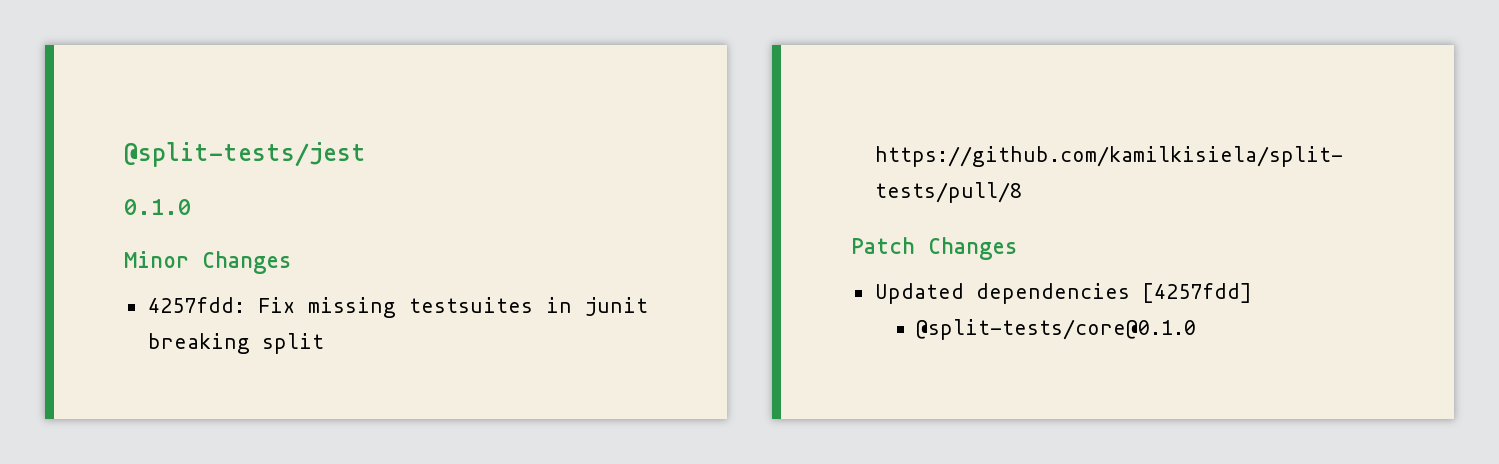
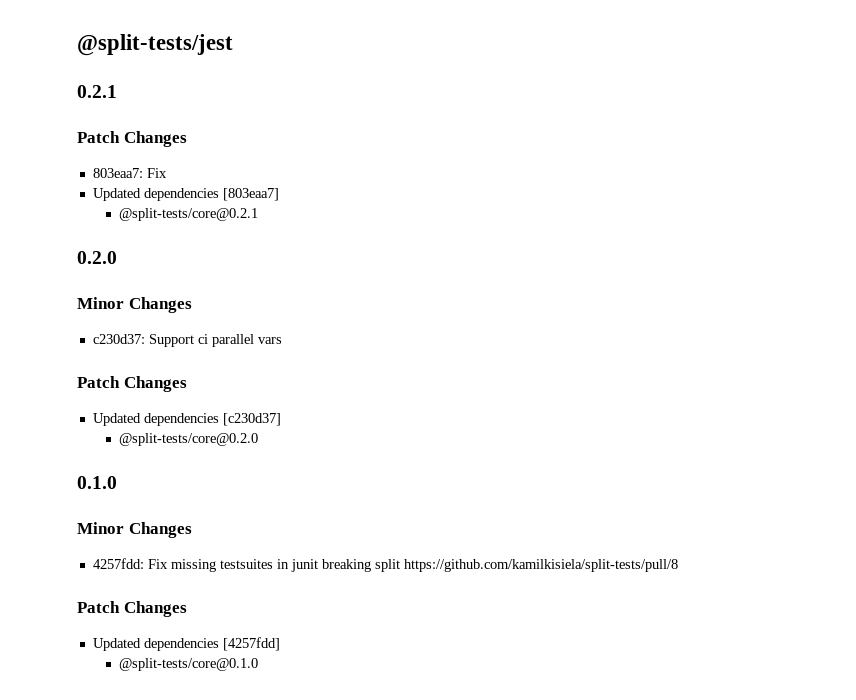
(366, 154) none -> [77,85,117,98] [77,131,187,147] [92,168,167,178] [92,188,279,201] [119,208,259,221] [77,251,117,264] [77,297,192,313] [92,334,282,347] [77,376,187,392] [92,413,281,426] [119,433,259,446] // 0.2.1 // Patch Changes // 803eaa7: Fix // Updated dependencies [803eaa7] // @split-tests/core@0.2.1 // 0.2.0 // Minor Changes // c230d37: Support ci parallel vars // Patch Changes // Updated dependencies [c230d37] // @split-tests/core@0.2.0

